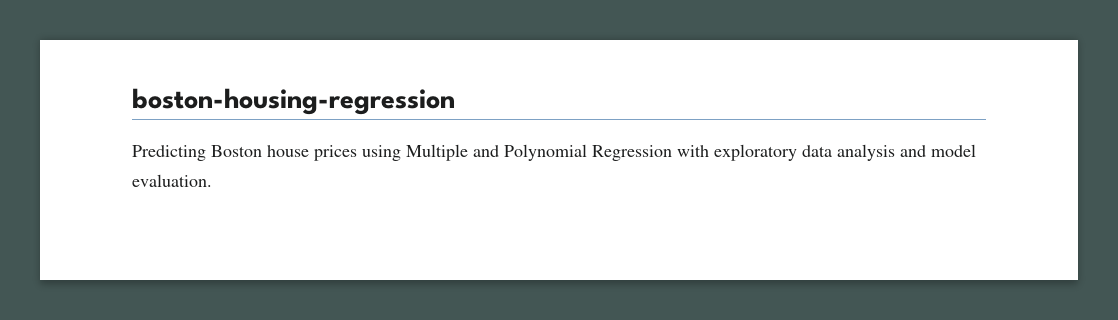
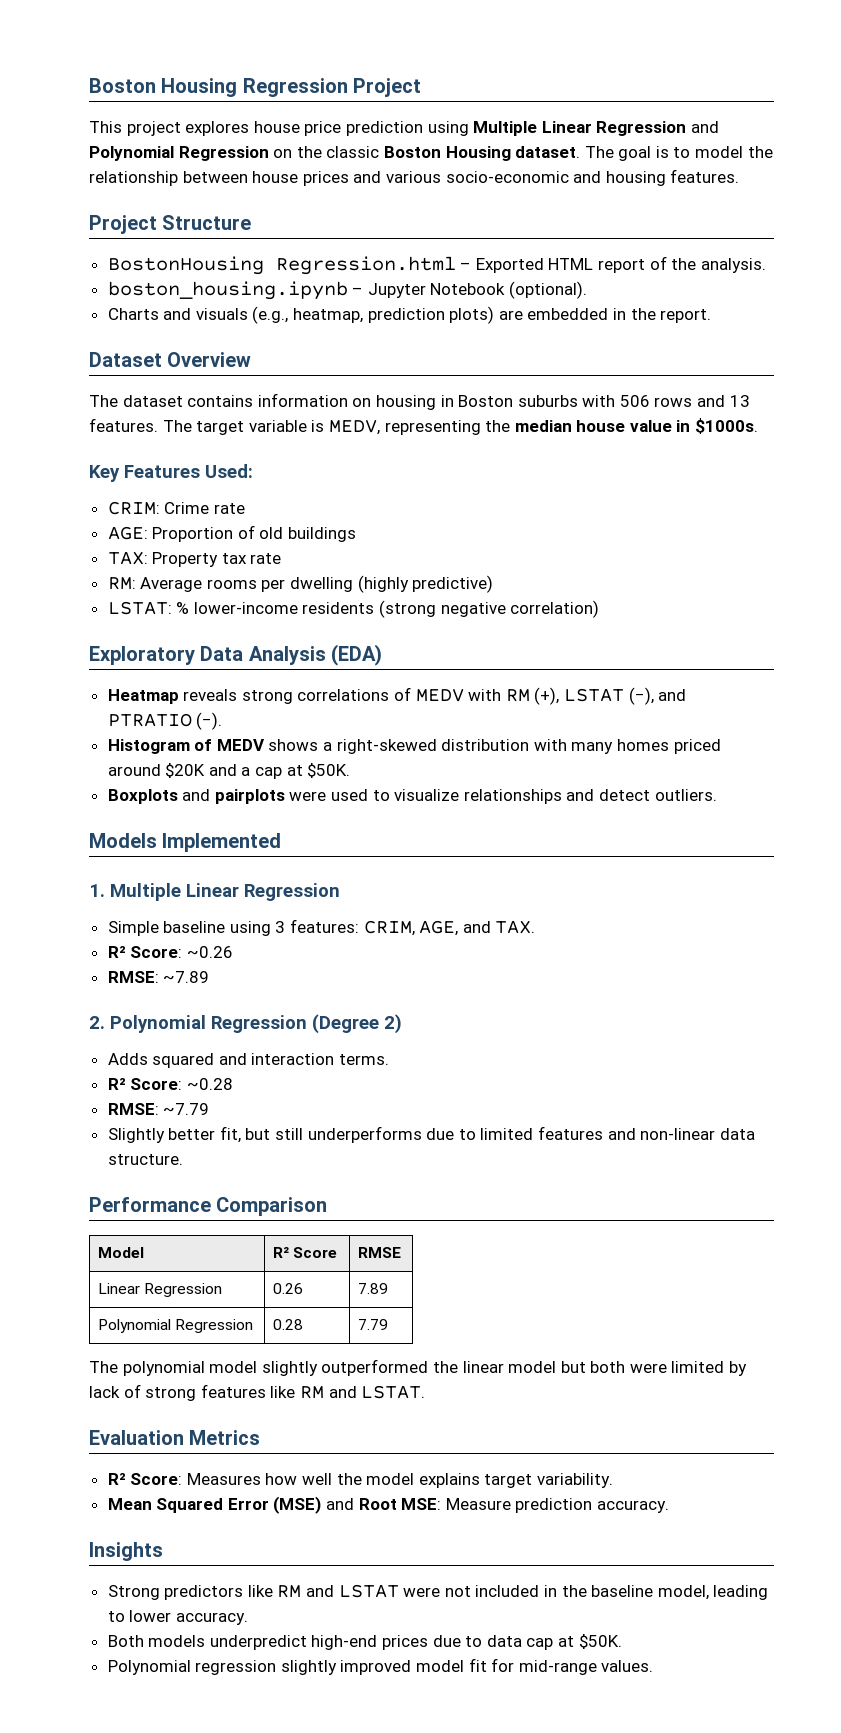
[132,88,455,115] [132,144,976,161] [132,174,212,187] boston-housing-regression // Predicting Boston house prices using Multiple and Polynomial Regression with exploratory data analysis and model evaluation. -> [89,78,422,97] [89,121,719,136] [89,146,773,161] [89,169,740,186] [89,215,252,234] [107,256,766,275] [107,281,588,300] [107,306,712,324] [89,352,252,367] [89,393,750,410] [89,418,759,435] [89,464,253,482] [107,501,245,515] [107,525,357,542] [107,551,282,567] [107,575,494,593] [107,600,600,618] [89,644,383,666] [107,687,687,705] [107,712,223,730] [107,739,721,754] [107,763,351,779] [107,789,717,804] [89,833,282,852] [89,883,340,901] [107,919,536,936] [107,946,233,958] [107,971,210,983] [89,1014,402,1034] [107,1053,390,1068] [107,1078,233,1090] [107,1103,210,1115] [107,1126,755,1143] [107,1154,183,1165] [89,1197,328,1216] [98,1247,145,1258] [273,1247,338,1258] [358,1247,402,1258] [98,1283,223,1297] [273,1283,304,1294] [358,1283,389,1294] [98,1319,254,1333] [273,1319,304,1330] [358,1319,389,1330] [89,1359,748,1376] [89,1384,426,1401] [89,1430,261,1445] [107,1473,614,1488] [107,1496,670,1514] [89,1542,163,1561] [107,1584,769,1600] [107,1610,248,1625] [107,1634,622,1650] [107,1658,654,1675] Boston Housing Regression Project // This project explores house price prediction using Multiple Linear Regression and Polynomial Regression on the classic Boston Housing dataset. The goal is to model the relationship between house prices and various socio-economic and housing features. // Project Structure // BostonHousing Regression.html – Exported HTML report of the analysis. // boston_housing.ipynb – Jupyter Notebook (optional). // Charts and visuals (e.g., heatmap, prediction plots) are embedded in the report. // Dataset Overview // The dataset contains information on housing in Boston suburbs with 506 rows and 13 features. The target variable is MEDV, representing the median house value in $1000s. // Key Features Used: // CRIM: Crime rate // AGE: Proportion of old buildings // TAX: Property tax rate // RM: Average rooms per dwelling (highly predictive) // LSTAT: % lower-income residents (strong negative correlation) // Exploratory Data Analysis (EDA) // Heatmap reveals strong correlations of MEDV with RM (+), LSTAT (−), and PTRATIO (−). // Histogram of MEDV shows a right-skewed distribution with many homes priced around $20K and a cap at $50K. // Boxplots and pairplots were used to visualize relationships and detect outliers. // Models Implemented // 1. Multiple Linear Regression // Simple baseline using 3 features: CRIM, AGE, and TAX. // R² Score: ~0.26 // RMSE: ~7.89 // 2. Polynomial Regression (Degree 2) // Adds squared and interaction terms. // R² Score: ~0.28 // RMSE: ~7.79 // Slightly better fit, but still underperforms due to limited features and non-linear data structure. // Performance Comparison // Model | R² Score | RMSE // Linear Regression | 0.26 | 7.89 // Polynomial Regression | 0.28 | 7.79 // The polynomial model slightly outperformed the linear model but both were limited by lack of strong features like RM and LSTAT. // Evaluation Metrics // R² Score: Measures how well the model explains target variability. // Mean Squared Error (MSE) and Root MSE: Measure prediction accuracy. // Insights // Strong predictors like RM and LSTAT were not included in the baseline model, leading to lower accuracy. // Both models underpredict high-end prices due to data cap at $50K. // Polynomial regression slightly improved model fit for mid-range values.

